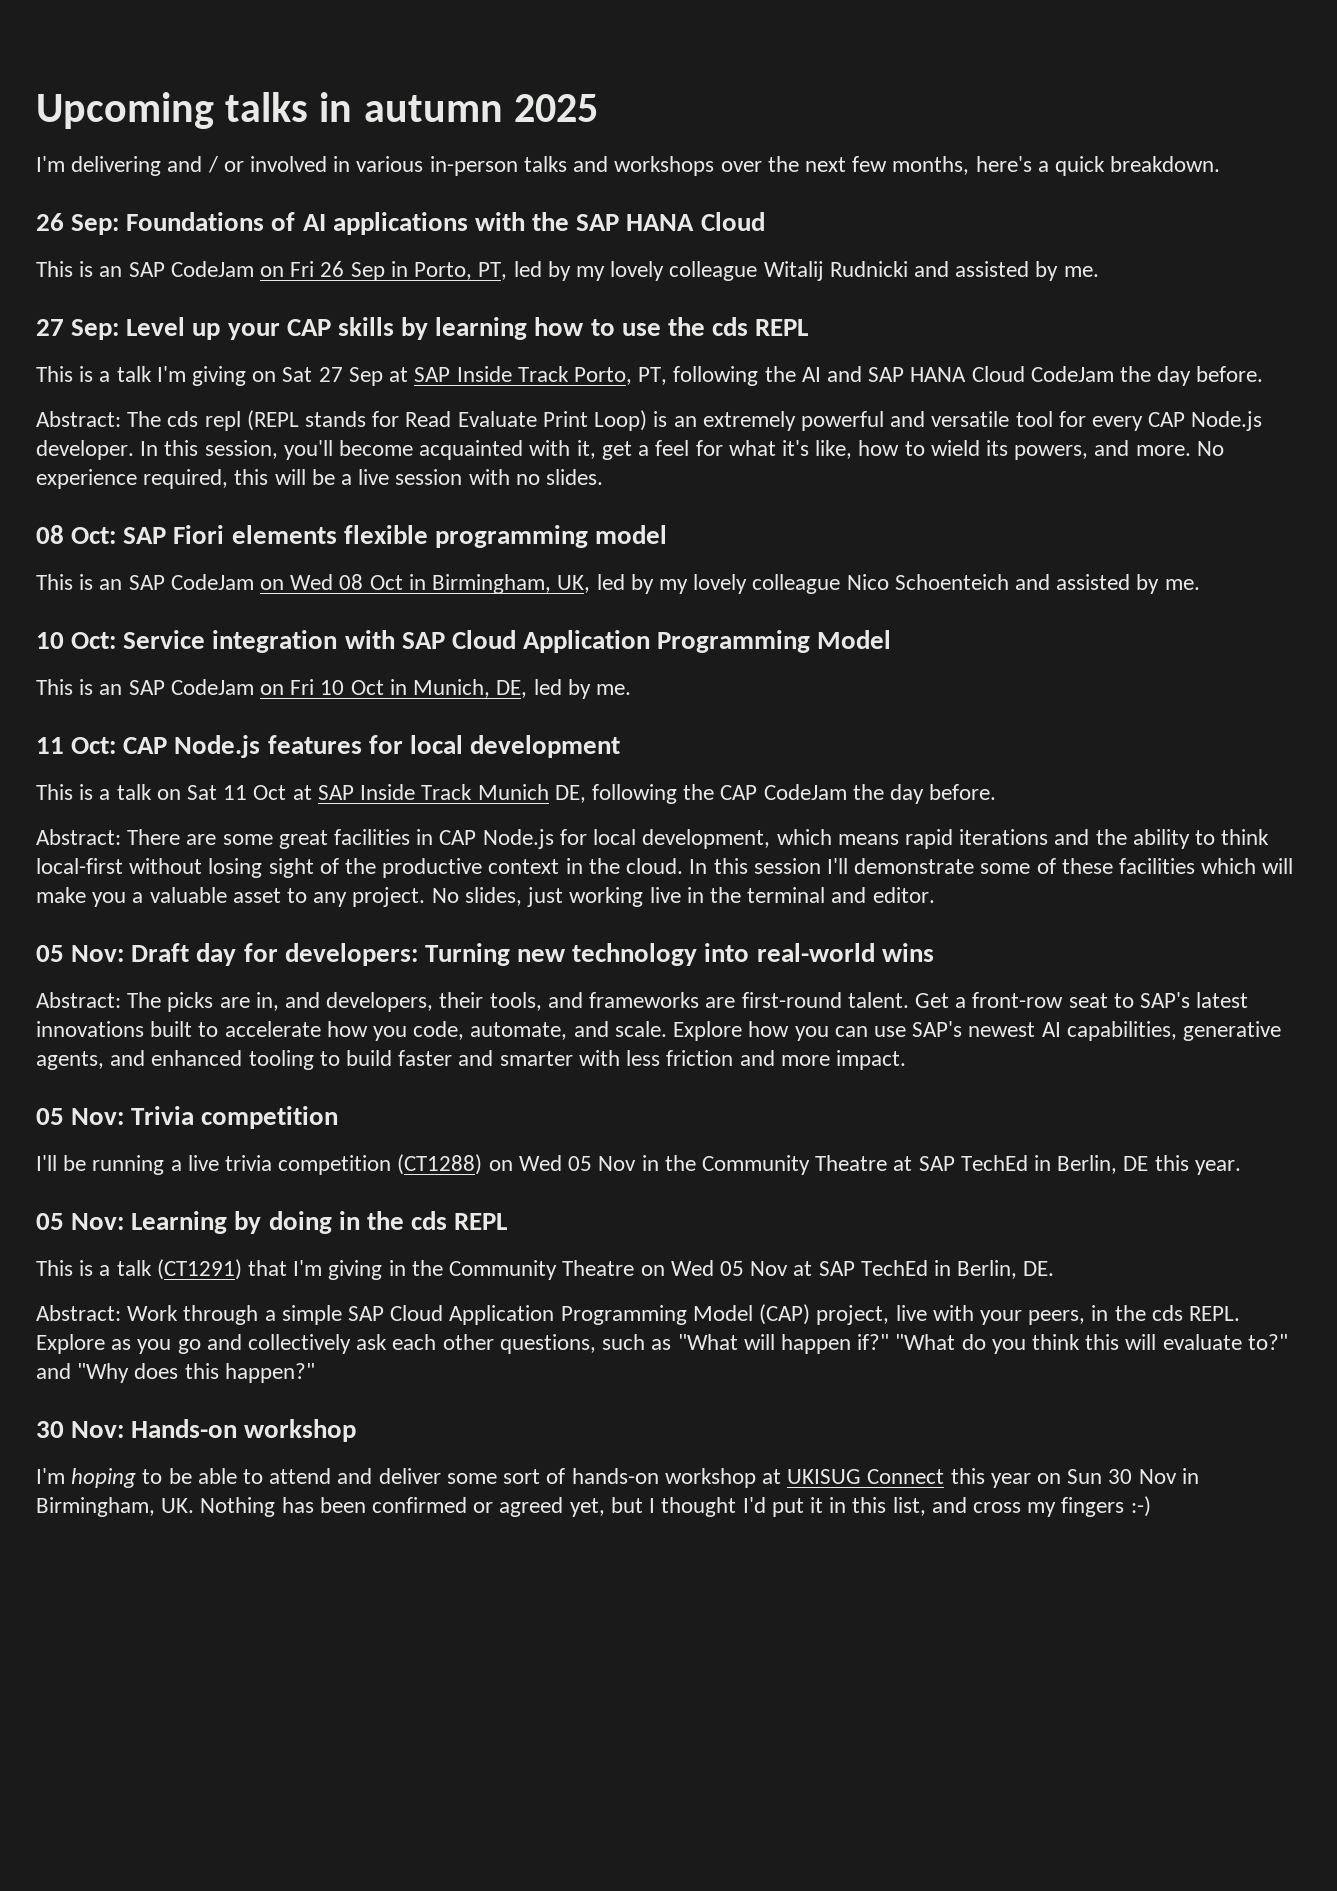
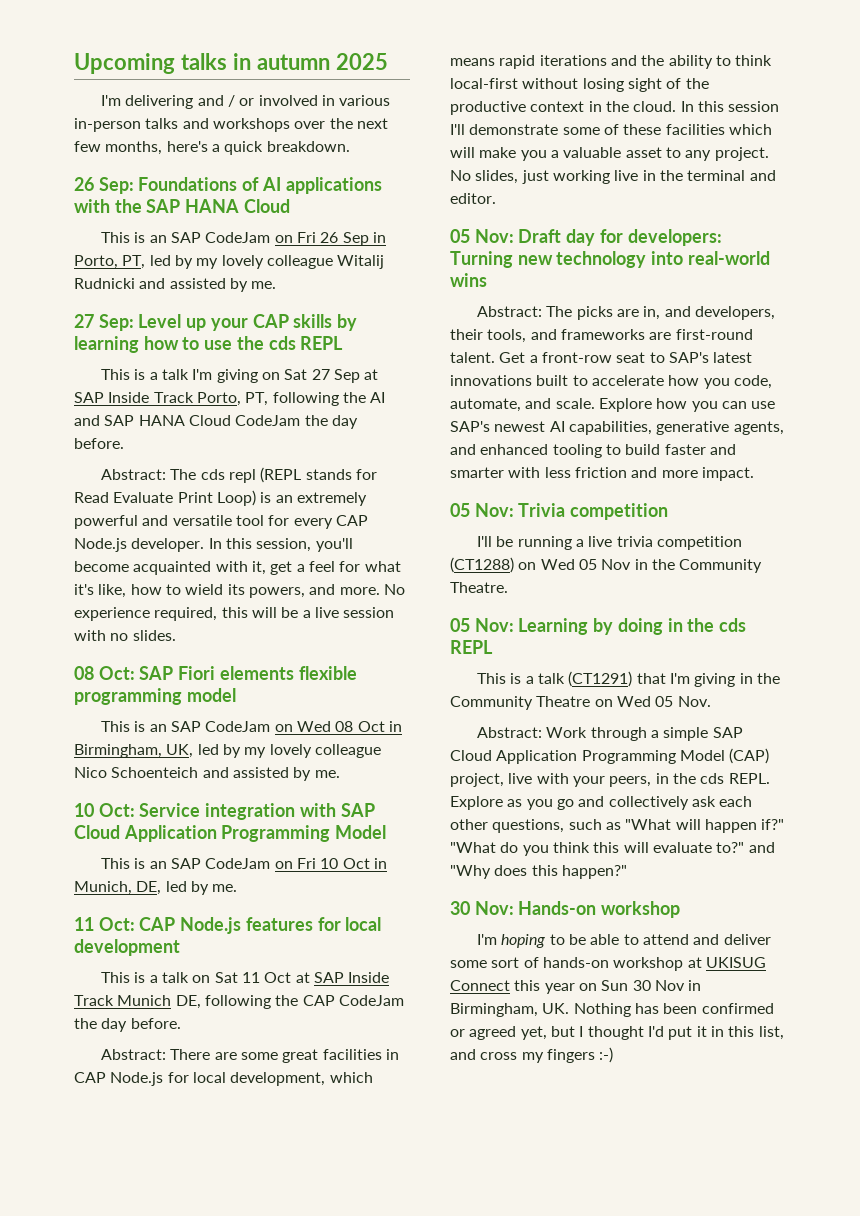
[815,1155,1241,1175] Theatre at SAP TechEd in Berlin, DE this year. -> [450,582,508,593] Theatre.
[750,1260,1055,1279] Nov at SAP TechEd in Berlin, DE. -> [677,696,711,707] Nov.

